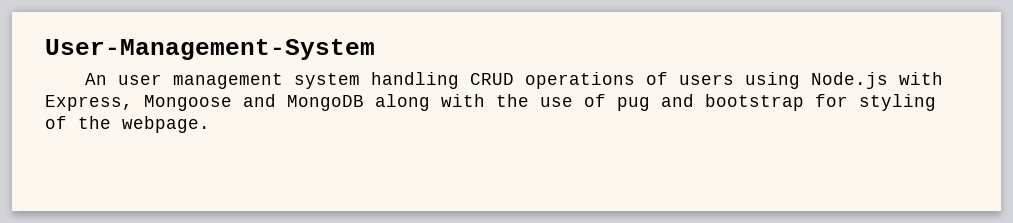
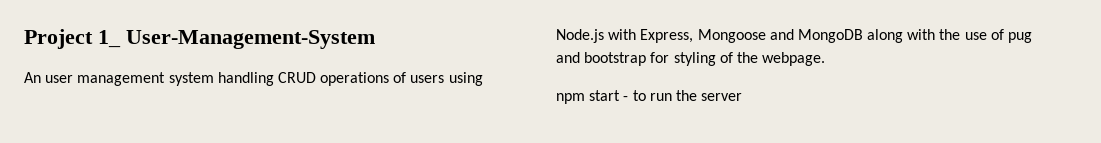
(45, 49) none -> [24,29,121,49] Project 1_
(210, 124) none -> [556,90,743,104] // npm start - to run the server

